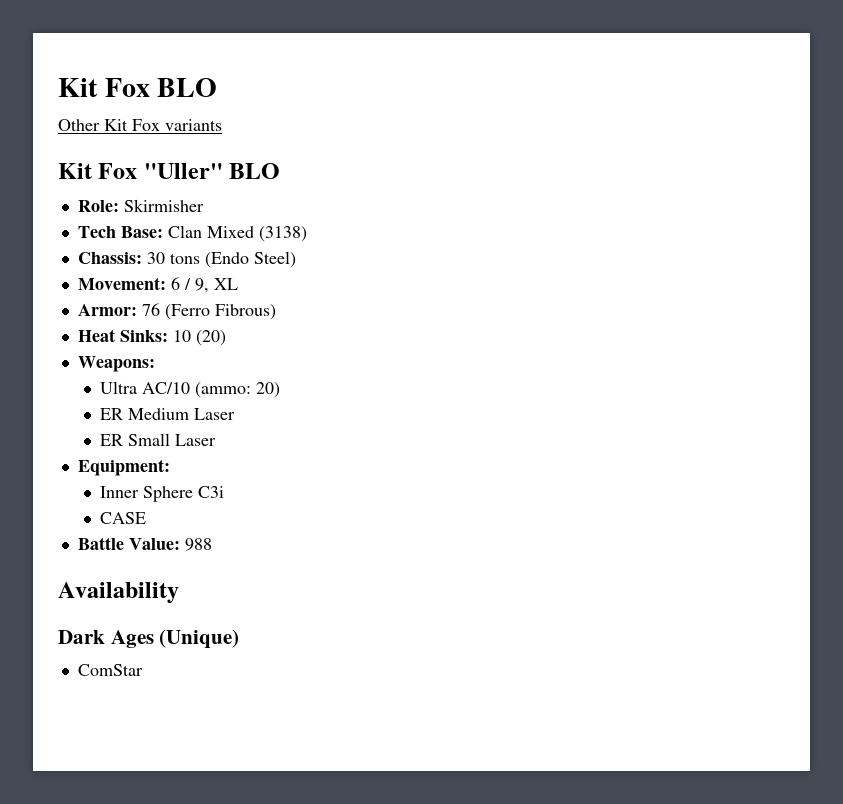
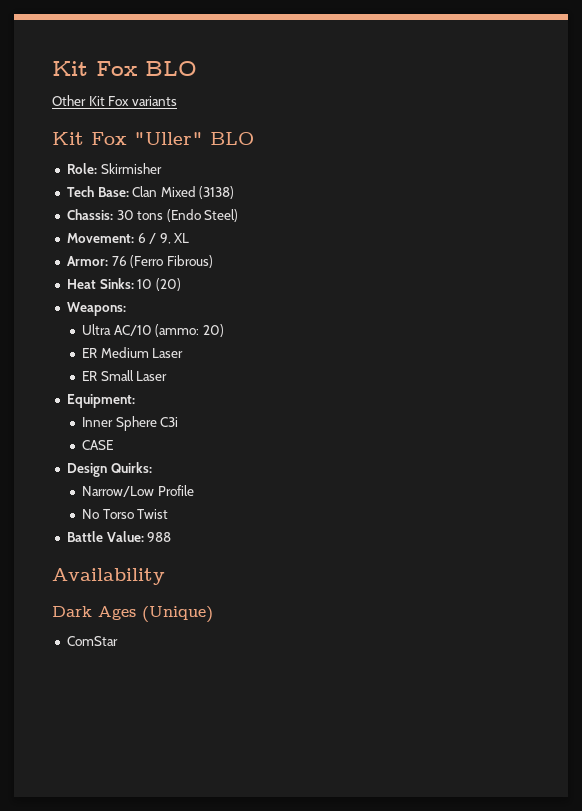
(147, 518) none -> [66,462,152,477] [82,485,194,497] [82,509,169,519] // Design Quirks: // Narrow/Low Profile // No Torso Twist

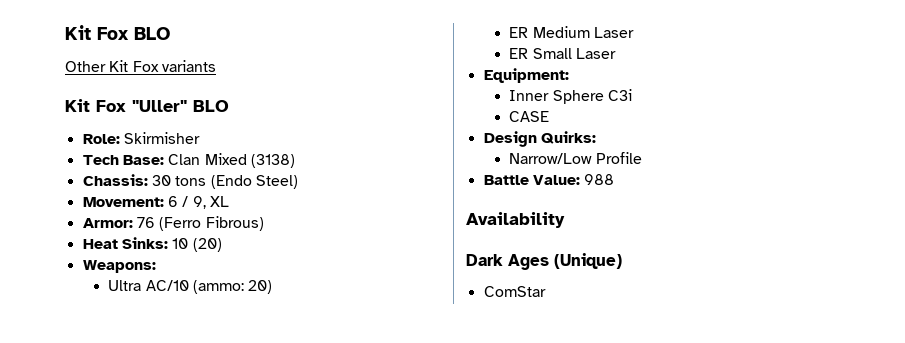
[82,509,169,519] // No Torso Twist -> (642, 158) none

